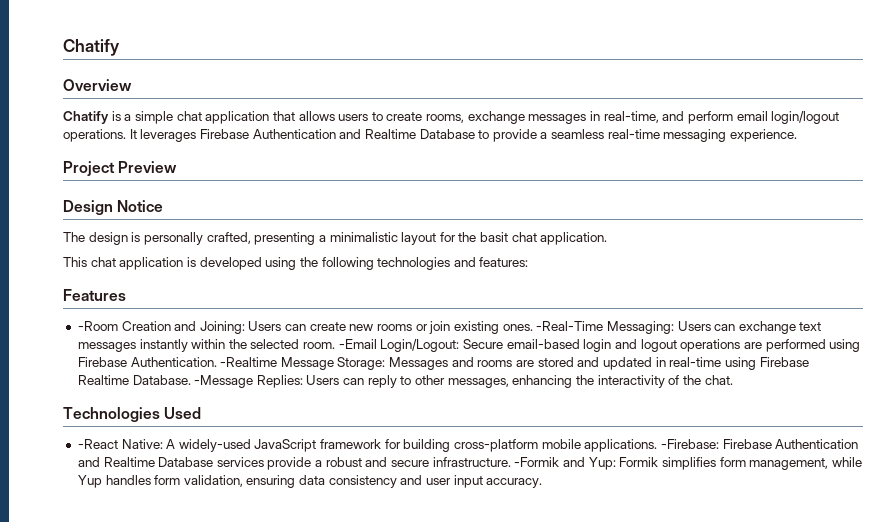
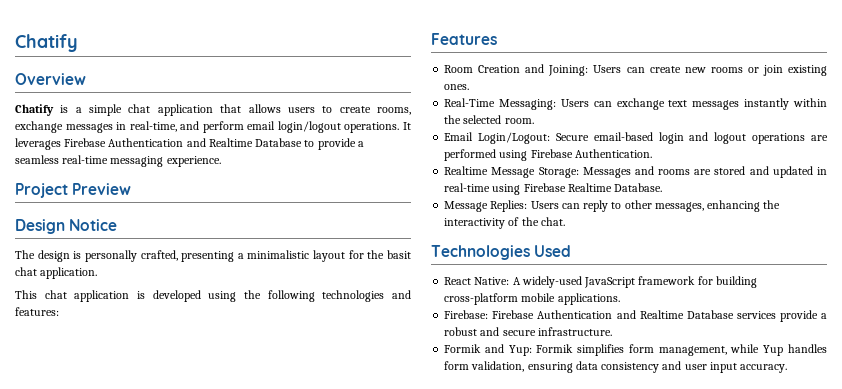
[77,321,118,331] -Room -> [444,65,474,73] Room
[536,321,604,331] -Real-Time -> [444,98,496,107] // Real-Time
[338,339,377,349] -Email -> [444,132,474,141] // Email
[220,357,278,367] -Realtime -> [444,166,489,175] // Realtime
[194,375,254,388] -Message -> [444,201,489,212] // Message
[77,439,118,449] -React -> [444,277,472,285] React
[660,439,719,449] -Firebase: -> [444,310,489,319] // Firebase:
[514,457,560,467] -Formik -> [444,344,482,353] // Formik

